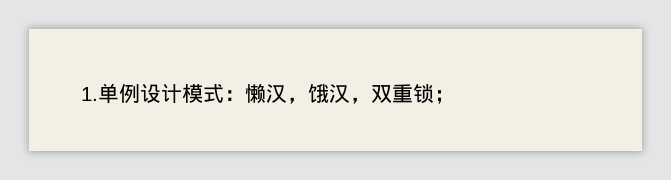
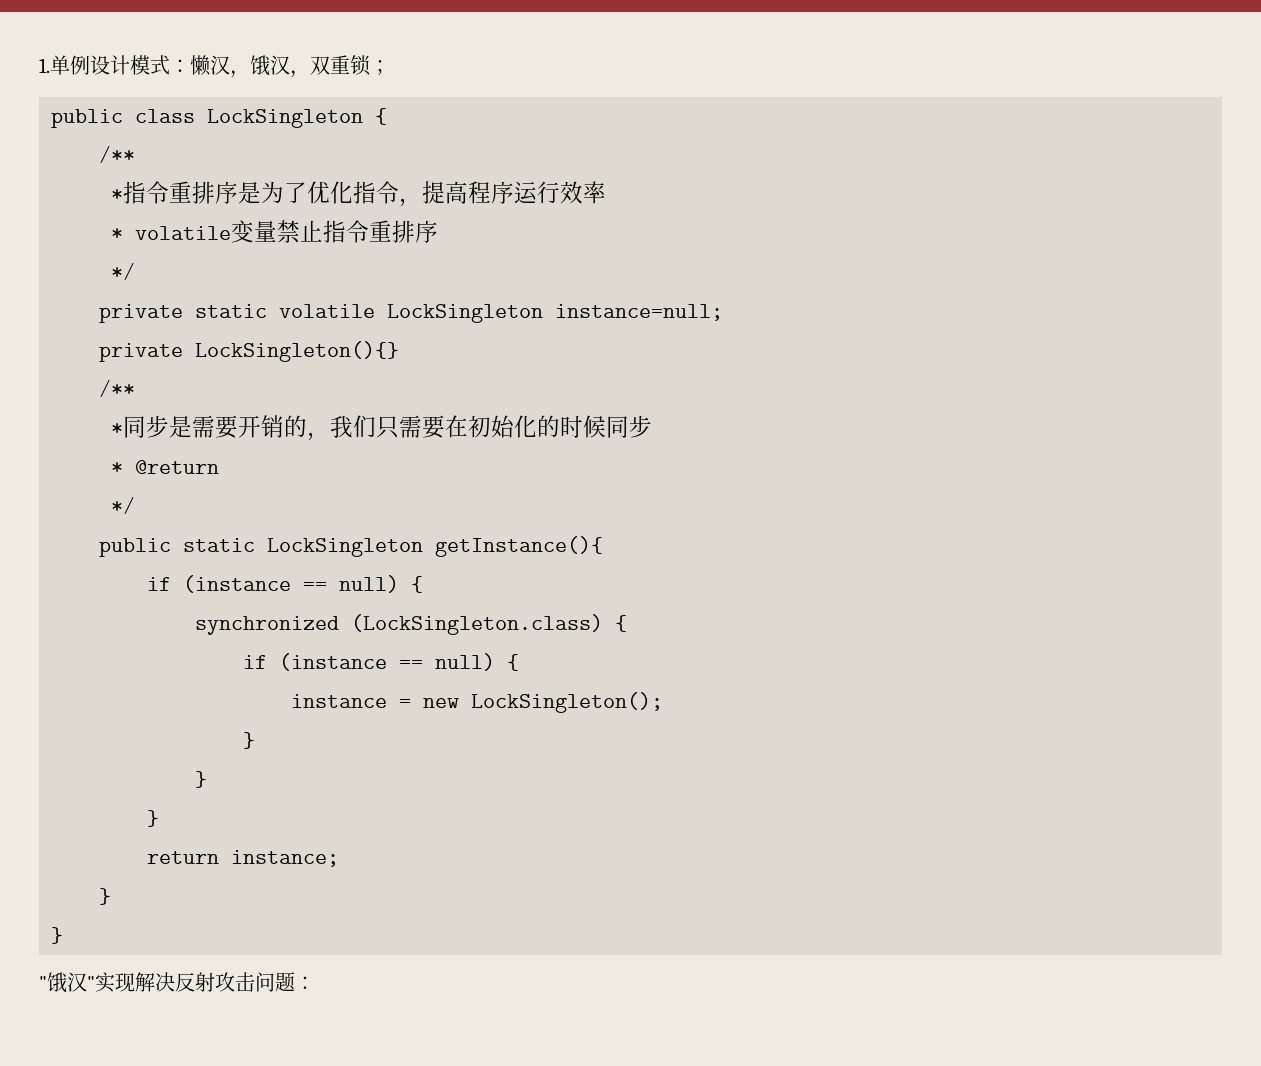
(455, 97) none -> [51,108,387,128] [99,146,135,163] [111,181,606,207] [111,220,438,243] [111,263,135,280] [99,304,723,323] [99,341,399,362] [99,380,135,397] [111,415,652,441] [111,460,219,474] [111,497,135,514] [99,536,603,557] [147,575,423,593] [195,614,627,635] [243,653,519,671] [291,692,663,713] [243,732,255,749] [195,771,207,788] [147,810,159,827] [147,850,339,867] [99,888,111,905] [51,927,63,944] [39,972,315,993] // public class LockSingleton { // /** // *指令重排序是为了优化指令，提高程序运行效率 // * volatile变量禁止指令重排序 // */ // private static volatile LockSingleton instance=null; // private LockSingleton(){} // /** // *同步是需要开销的，我们只需要在初始化的时候同步 // * @return // */ // public static LockSingleton getInstance(){ // if (instance == null) { // synchronized (LockSingleton.class) { // if (instance == null) { // instance = new LockSingleton(); // } // } // } // return instance; // } // } // "饿汉"实现解决反射攻击问题：

